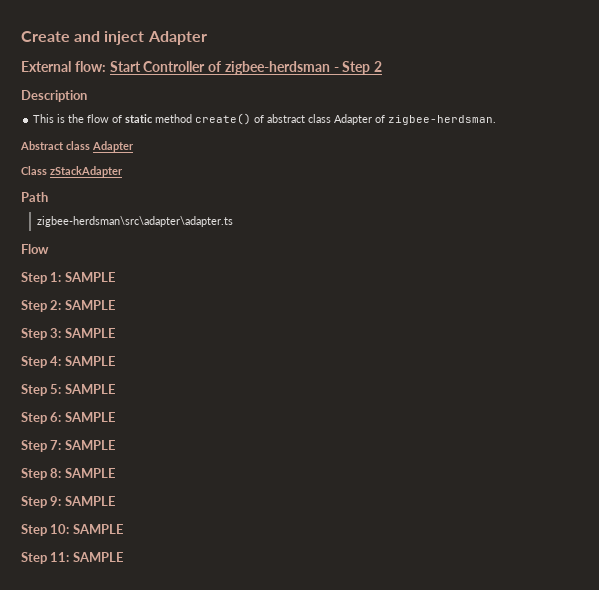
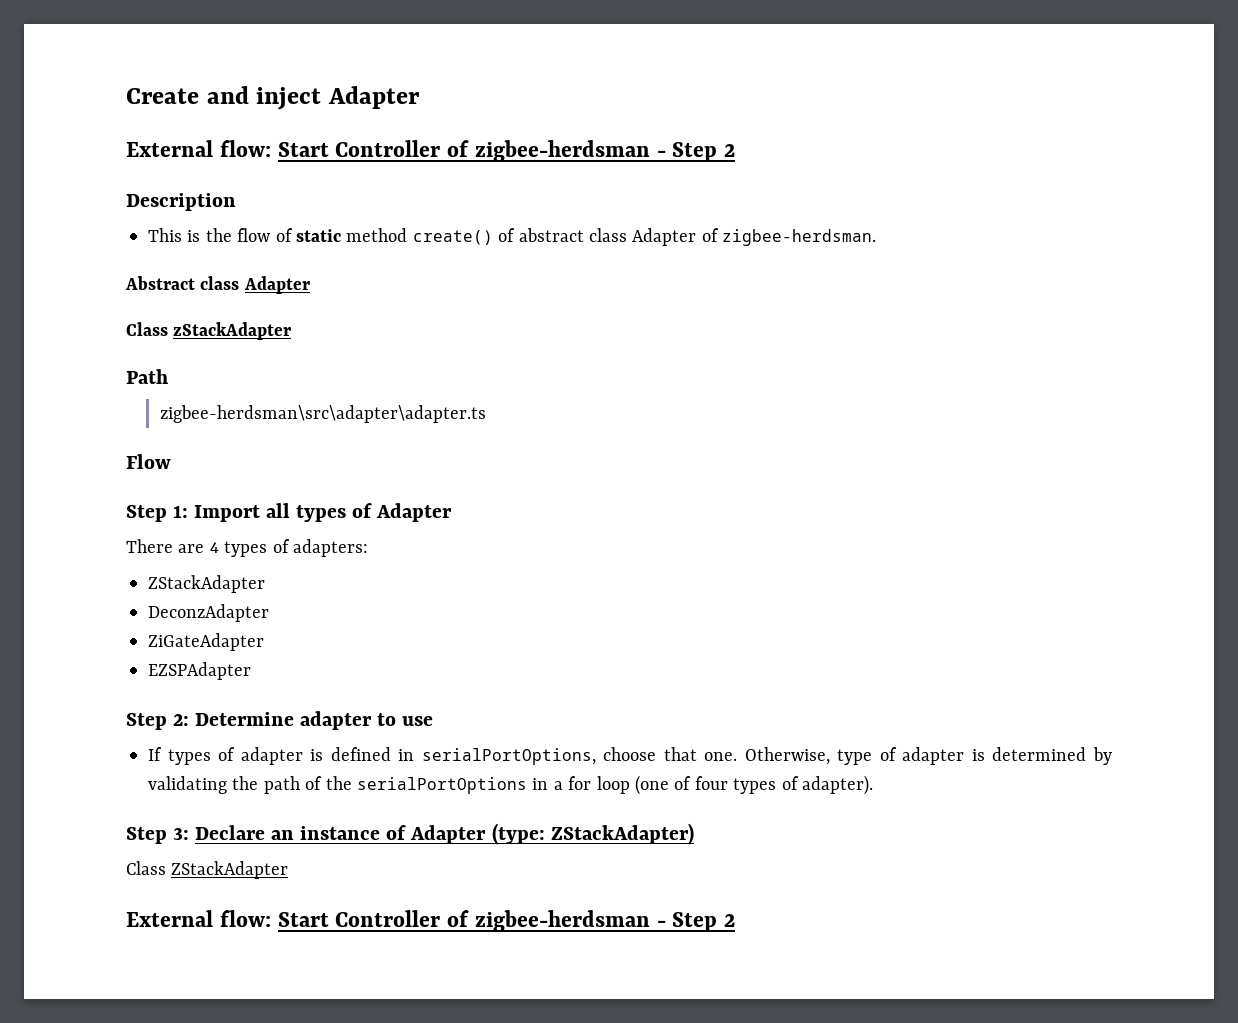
[64,272,115,282] [21,300,115,312] [21,328,115,340] [21,356,115,368] [21,384,115,396] [21,412,115,424] [21,440,115,452] [21,468,115,480] [21,496,115,508] [21,524,123,536] [21,552,123,564] SAMPLE // Step 2: SAMPLE // Step 3: SAMPLE // Step 4: SAMPLE // Step 5: SAMPLE // Step 6: SAMPLE // Step 7: SAMPLE // Step 8: SAMPLE // Step 9: SAMPLE // Step 10: SAMPLE // Step 11: SAMPLE -> [194,503,453,522] [126,539,368,557] [148,575,265,593] [148,604,269,622] [148,633,264,651] [148,662,251,680] [126,711,434,730] [148,747,1112,765] [148,775,873,795] [126,823,694,845] [126,861,289,879] [126,910,735,932] Import all types of Adapter // There are 4 types of adapters: // ZStackAdapter // DeconzAdapter // ZiGateAdapter // EZSPAdapter // Step 2: Determine adapter to use // If types of adapter is defined in serialPortOptions, choose that one. Otherwise, type of adapter is determined by validating the path of the serialPortOptions in a for loop (one of four types of adapter). // Step 3: Declare an instance of Adapter (type: ZStackAdapter) // Class ZStackAdapter // External flow: Start Controller of zigbee-herdsman - Step 2

